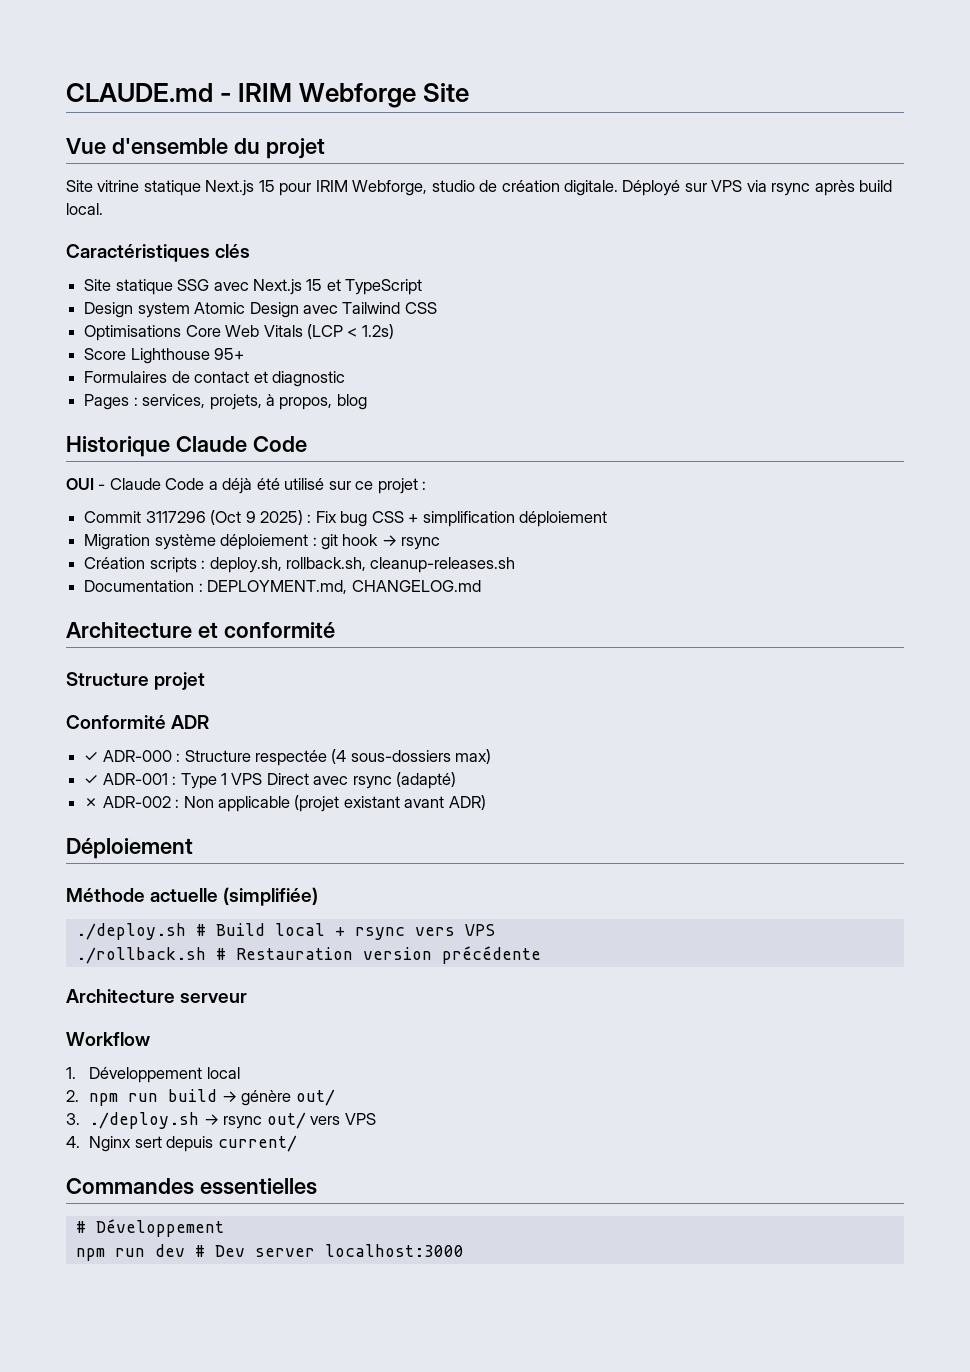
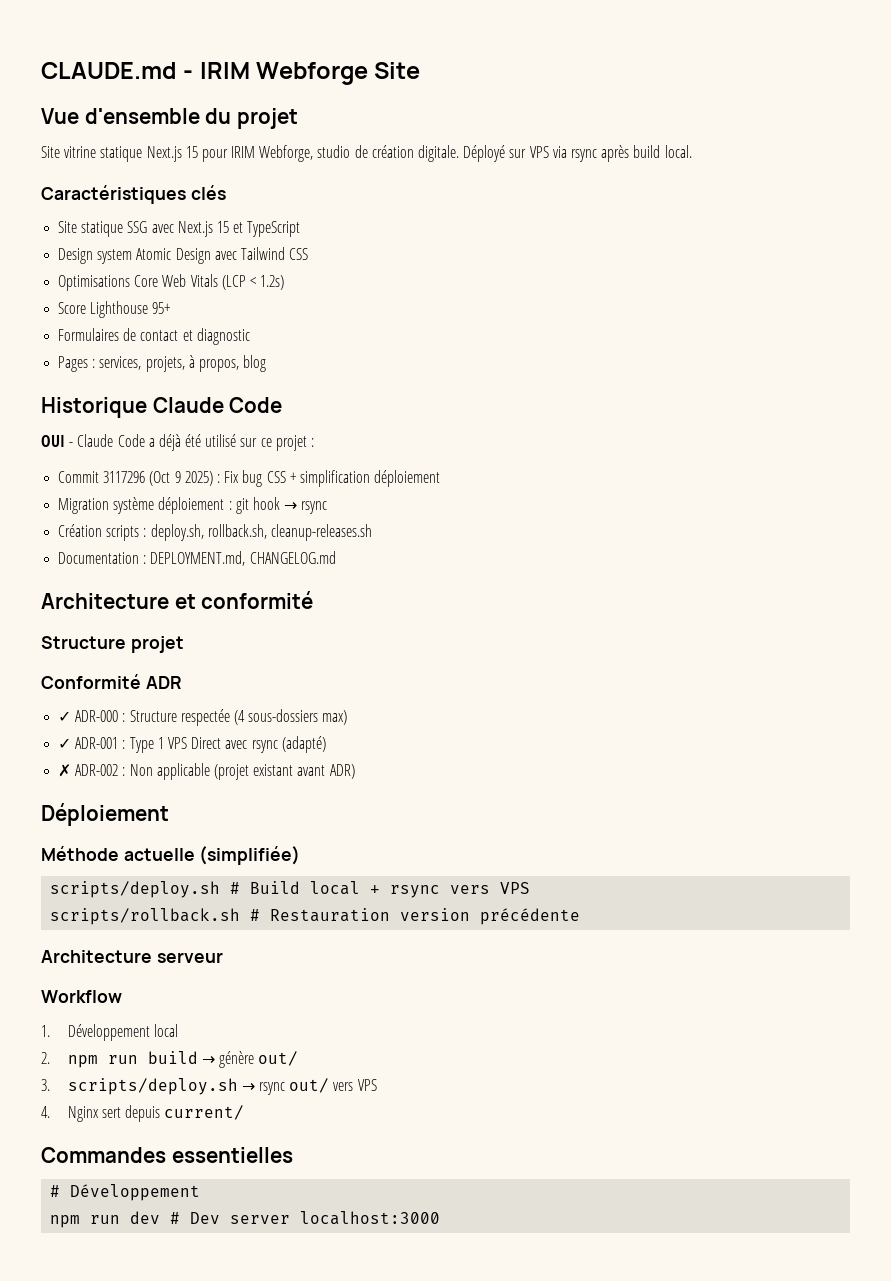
[75,923,186,940] ./deploy.sh -> [50,881,221,898] scripts/deploy.sh
[75,947,206,964] ./rollback.sh -> [50,908,241,925] scripts/rollback.sh
[89,1112,200,1129] ./deploy.sh -> [67,1078,238,1095] scripts/deploy.sh

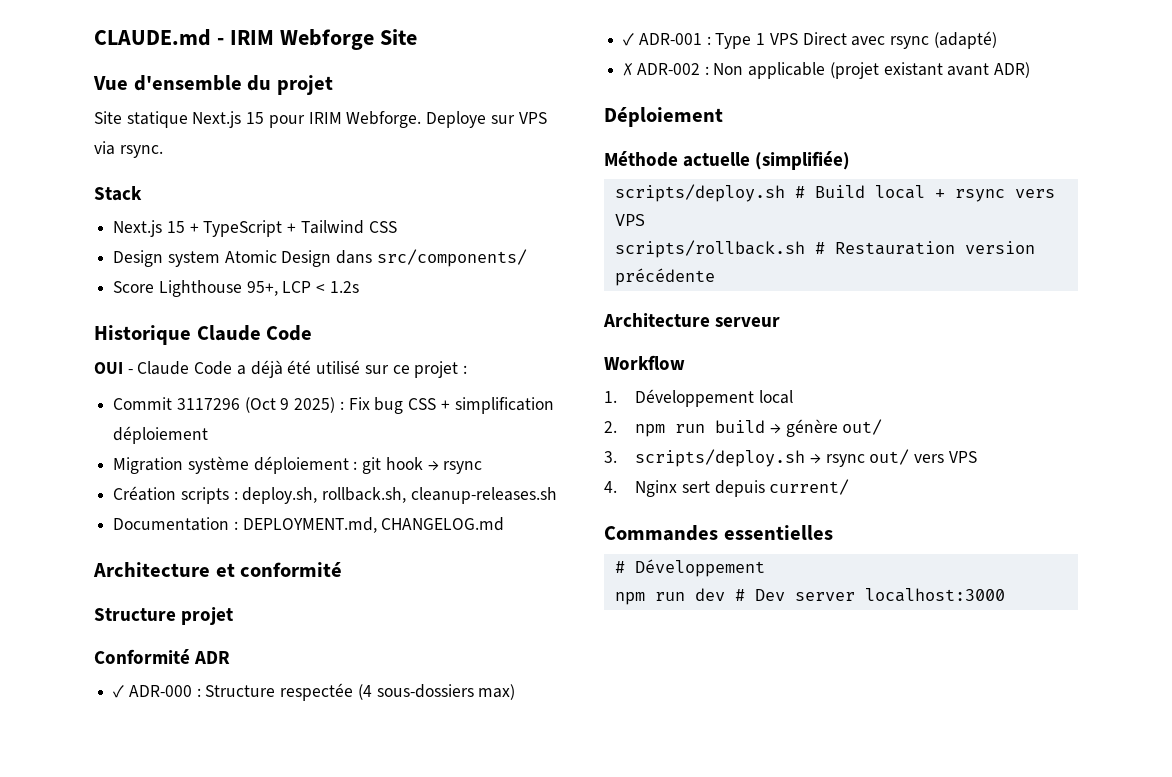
[64,146,97,158] vitrine -> (122, 117) none
[259,145,692,162] [41,185,226,204] [58,221,244,237] Webforge, studio de création digitale. Déployé sur VPS via rsync après build local. // Caractéristiques clés // Site statique SSG avec Next.js 15 et -> [346,111,547,128] [94,141,163,158] [94,186,142,201] [113,220,199,237] Webforge. Deploye sur VPS via rsync. // Stack // Next.js 15 +
(301, 229) none -> [287,220,397,234] + Tailwind CSS
[214,247,309,260] [58,274,285,291] [58,301,171,318] [58,328,250,345] [58,355,267,372] avec Tailwind CSS // Optimisations Core Web Vitals (LCP < 1.2s) // Score Lighthouse 95+ // Formulaires de contact et diagnostic // Pages : services, projets, à propos, blog -> [336,249,527,267] [113,280,359,297] dans src/components/ // Score Lighthouse 95+, LCP < 1.2s

